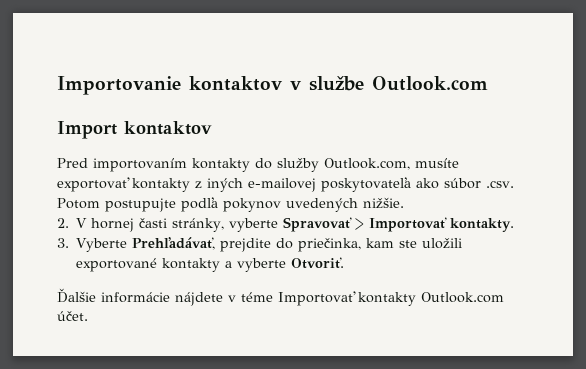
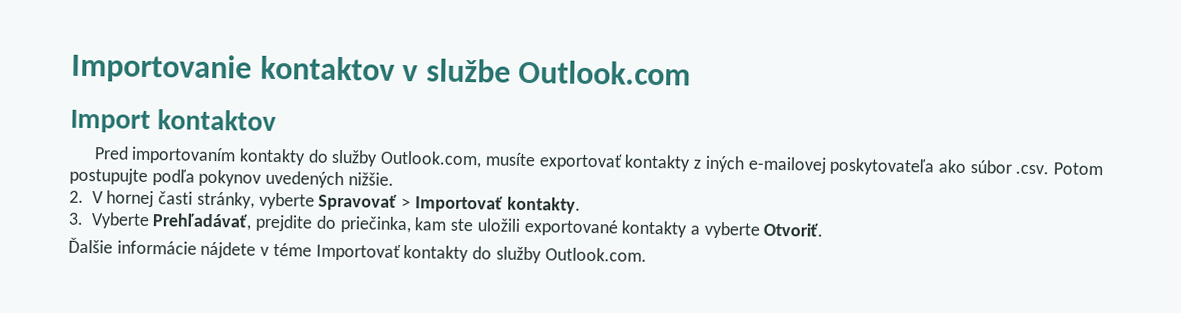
[421,292,504,303] [57,311,88,321] Outlook.com účet. -> [472,246,647,264] do služby Outlook.com.

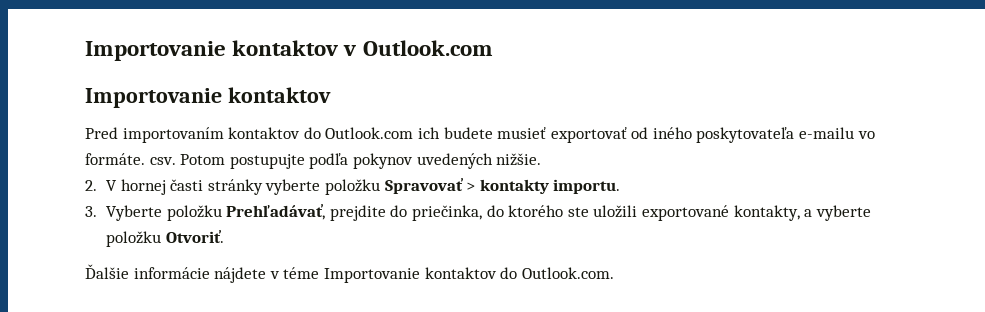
[425,58,511,83] službe -> (357, 50) none
[70,109,151,134] Import -> [85,88,222,108] Importovanie
[238,148,1050,176] kontakty do služby Outlook.com, musíte exportovať kontakty z iných e-mailovej poskytovateľa ako súbor .csv. -> [228,127,875,143] [85,153,176,165] kontaktov do Outlook.com ich budete musieť exportovať od iného poskytovateľa e-mailu vo formáte. csv.
[196,191,581,214] stránky, vyberte Spravovať > Importovať kontakty. -> [207,178,621,195] stránky vyberte položku Spravovať > kontakty importu.
(150, 220) none -> [166,205,222,221] položku
[414,217,448,231] kam -> [486,205,564,217] do ktorého
[621,220,688,238] kontakty -> [733,205,800,221] kontakty,
(760, 230) none -> [106,231,162,247] položku
[315,243,542,264] Importovať kontakty do služby -> [323,267,518,283] Importovanie kontaktov do

